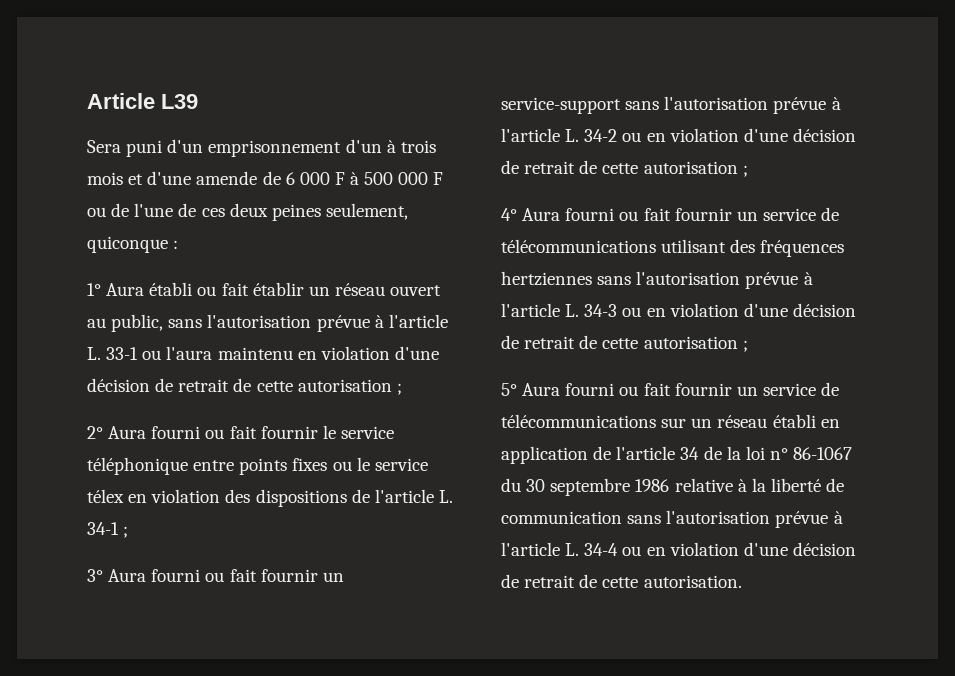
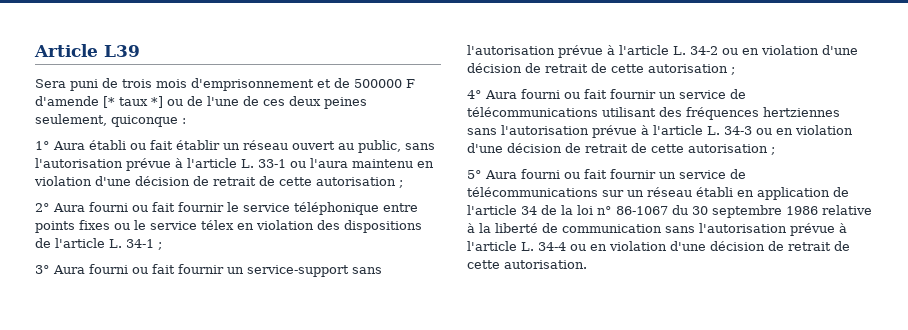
[167,139,436,157] [87,171,444,185] d'un emprisonnement d'un à trois mois et d'une amende de 6 000 F à 500 000 F -> [102,78,415,91] [35,96,163,108] de trois mois d'emprisonnement et de 500000 F d'amende [* taux *]

